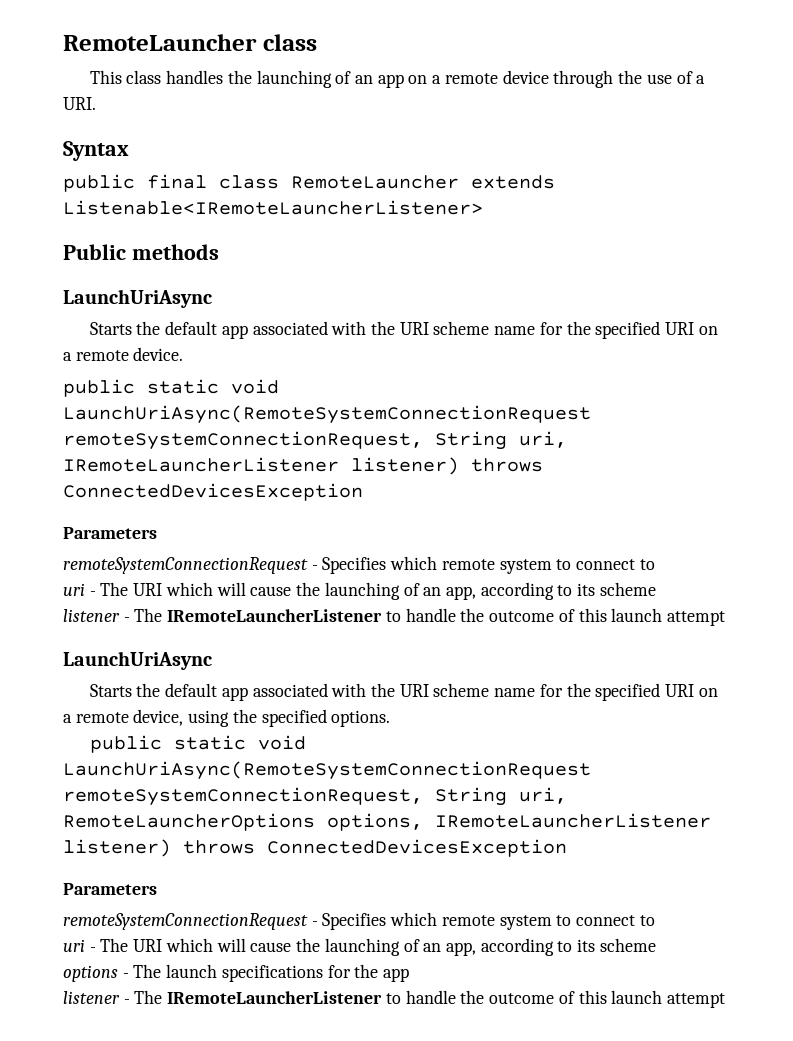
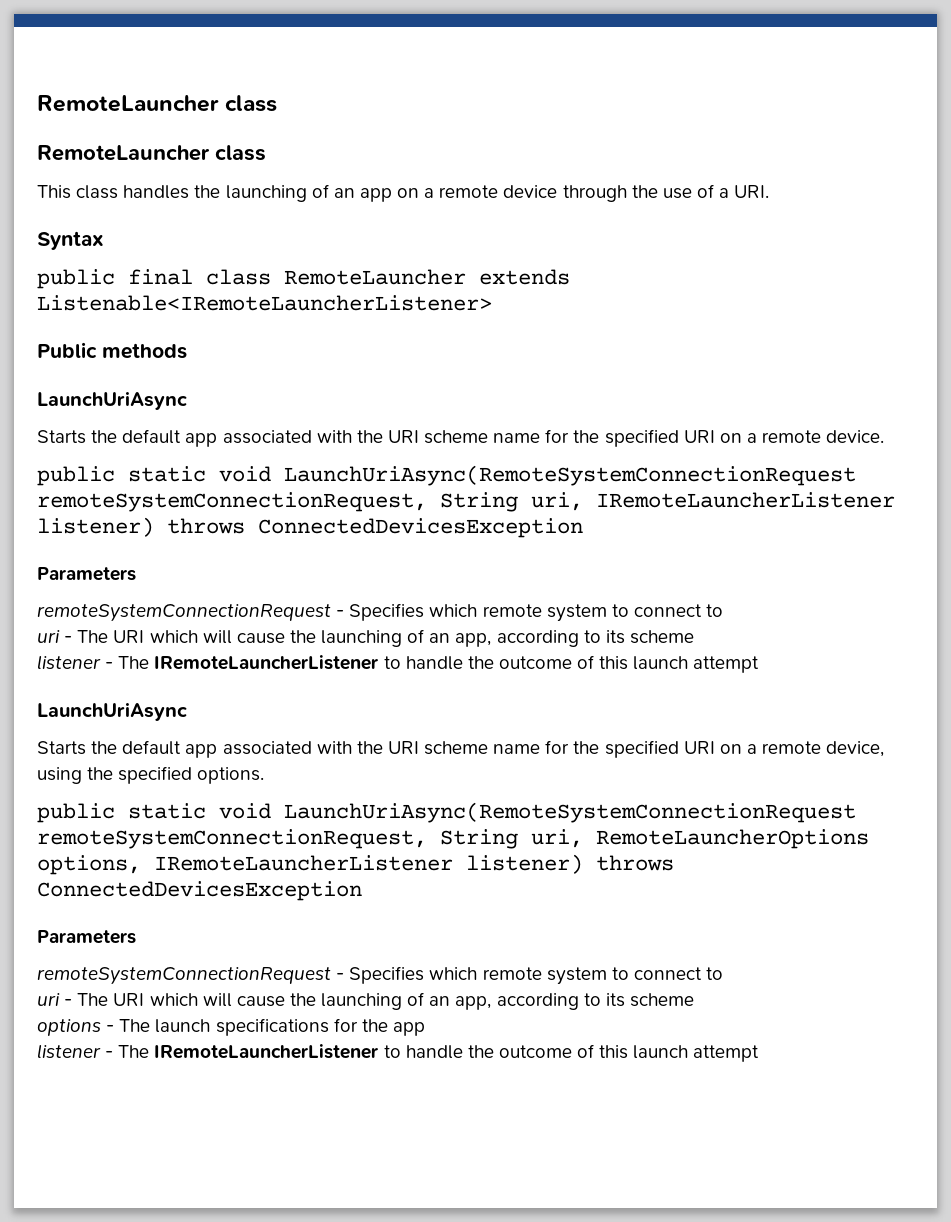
[63,34,317,51] RemoteLauncher class -> [37,95,278,112] [37,145,266,161] RemoteLauncher class // RemoteLauncher class

